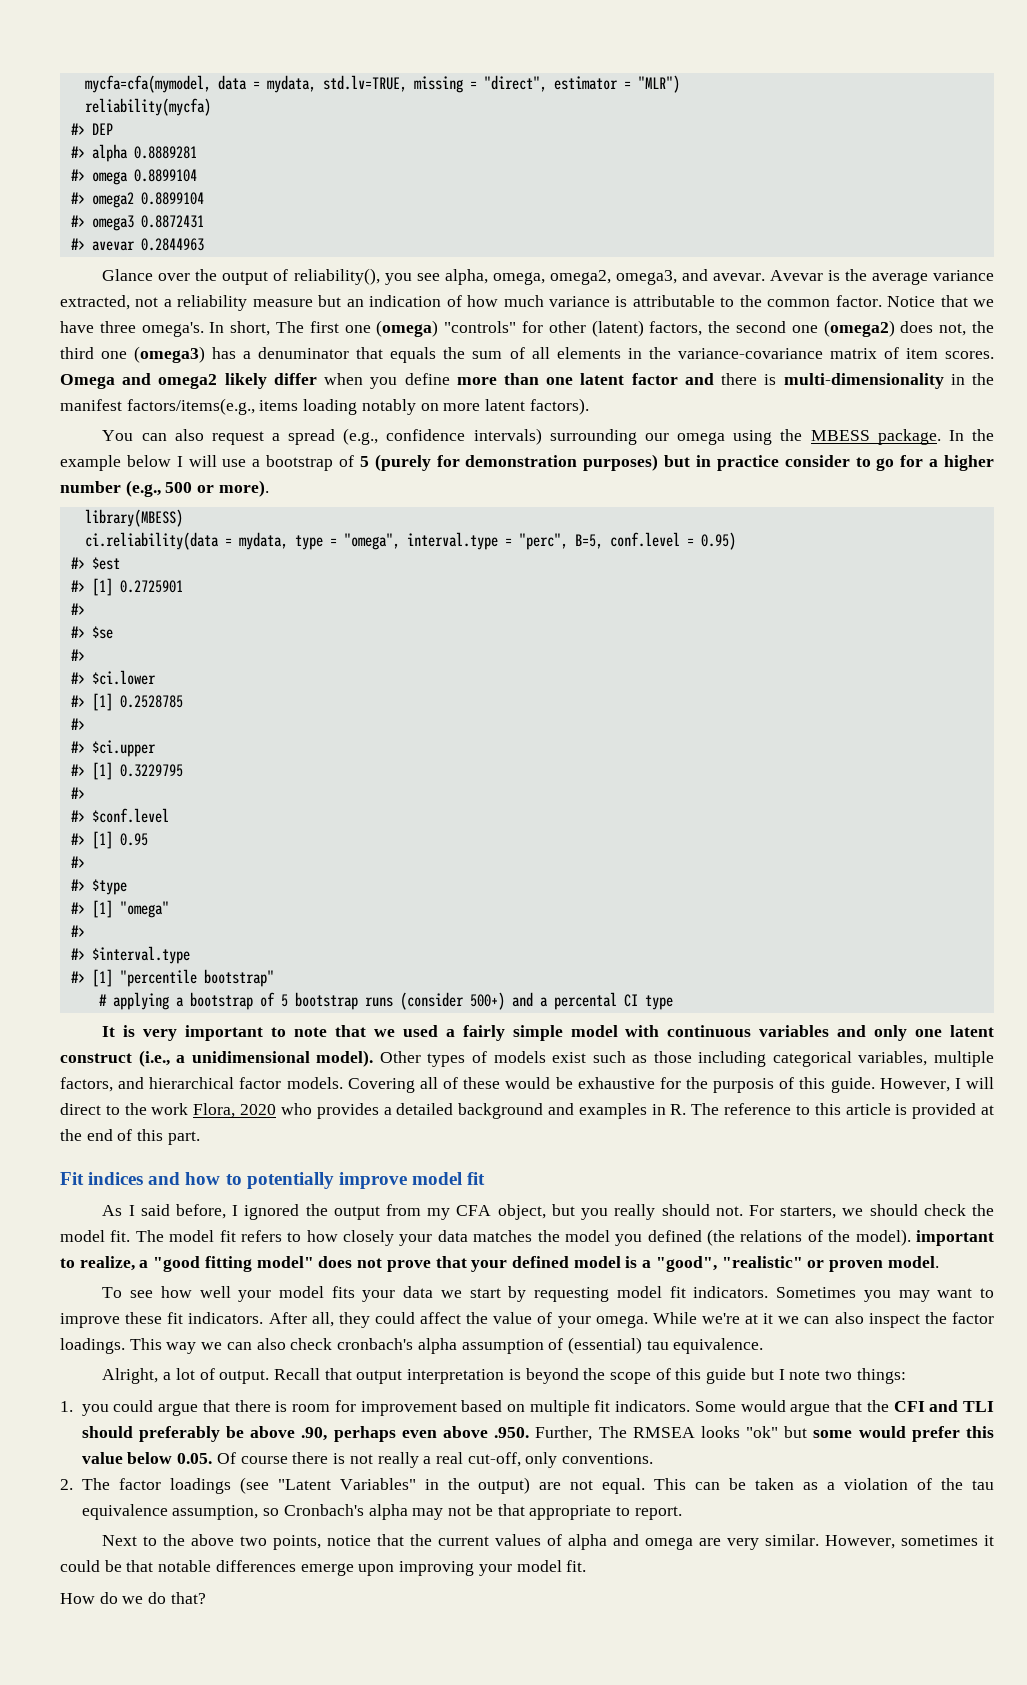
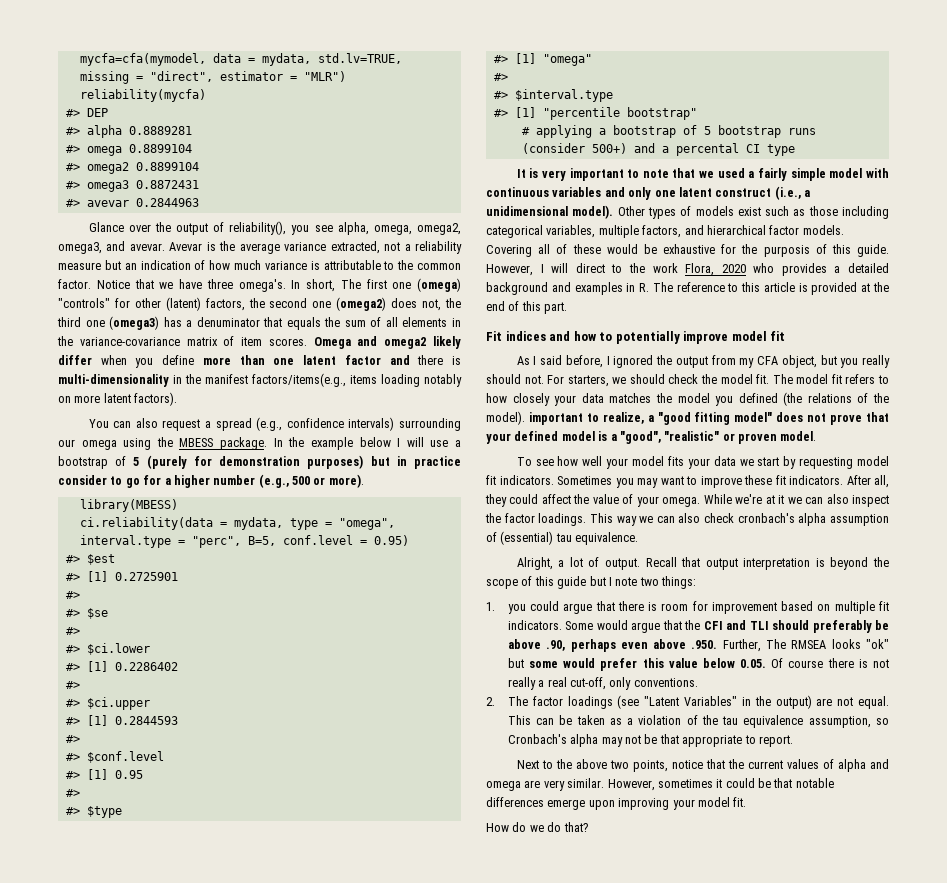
[119,695,183,708] 0.2528785 -> [114,662,178,671] 0.2286402
[119,764,183,777] 0.3229795 -> [114,716,178,725] 0.2844593

